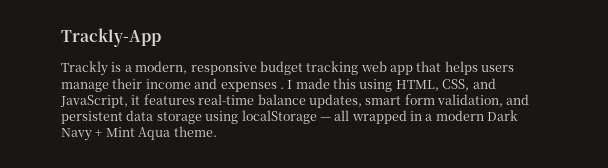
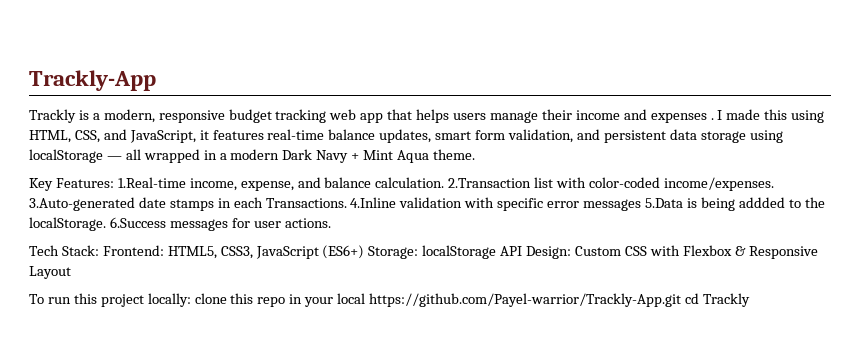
(217, 131) none -> [29,177,774,191] [29,197,825,211] [29,217,331,231] [29,245,818,259] [29,266,71,279] [29,293,750,307] // Key Features: 1.Real-time income, expense, and balance calculation. 2.Transaction list with color-coded income/expenses. 3.Auto-generated date stamps in each Transactions. 4.Inline validation with specific error messages 5.Data is being addded to the localStorage. 6.Success messages for user actions. // Tech Stack: Frontend: HTML5, CSS3, JavaScript (ES6+) Storage: localStorage API Design: Custom CSS with Flexbox & Responsive Layout // To run this project locally: clone this repo in your local https://github.com/Payel-warrior/Trackly-App.git cd Trackly

